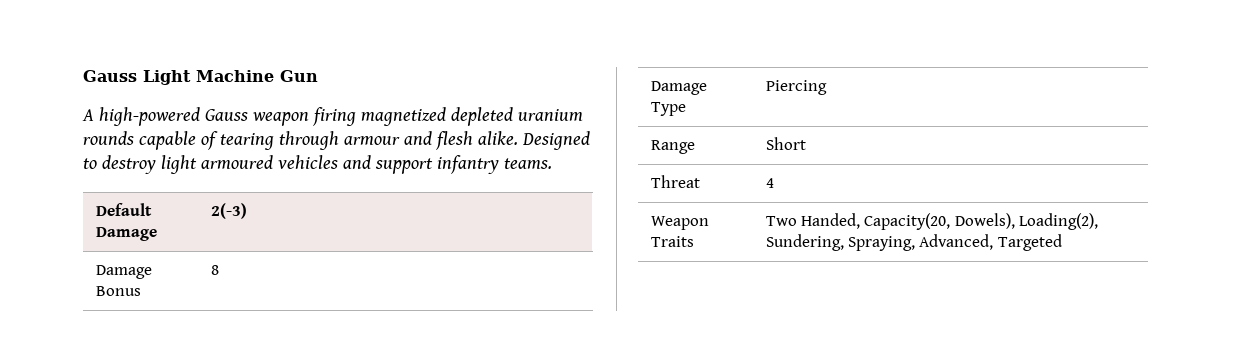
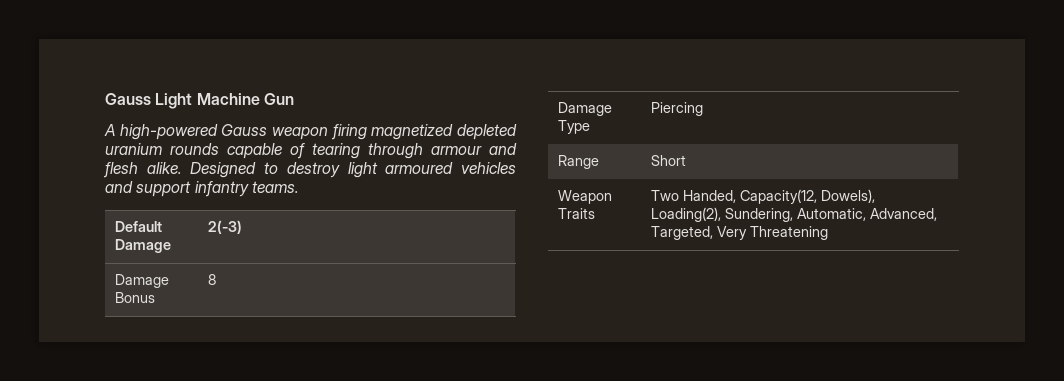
[650,175,700,188] [765,178,774,188] // Threat | 4 -> (687, 160) none
[864,213,951,230] Capacity(20, -> [740,189,818,204] Capacity(12,
[848,234,1062,251] Spraying, Advanced, Targeted -> [797,208,938,221] [651,226,829,240] Automatic, Advanced, Targeted, Very Threatening

